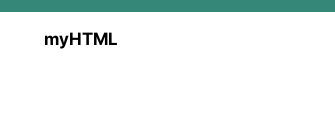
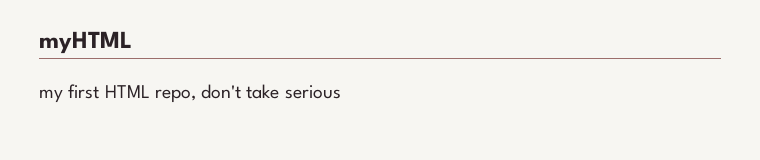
(118, 40) none -> [39,84,341,103] // my first HTML repo, don't take serious

